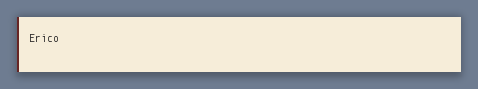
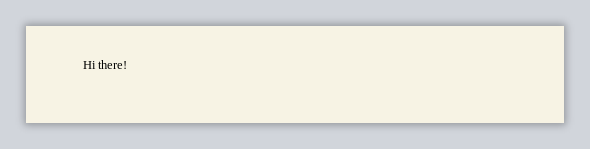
[29,34,59,42] Erico -> [83,60,128,69] Hi there!

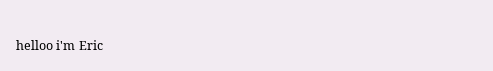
[83,60,128,69] Hi there! -> [16,40,103,50] helloo i'm Eric

